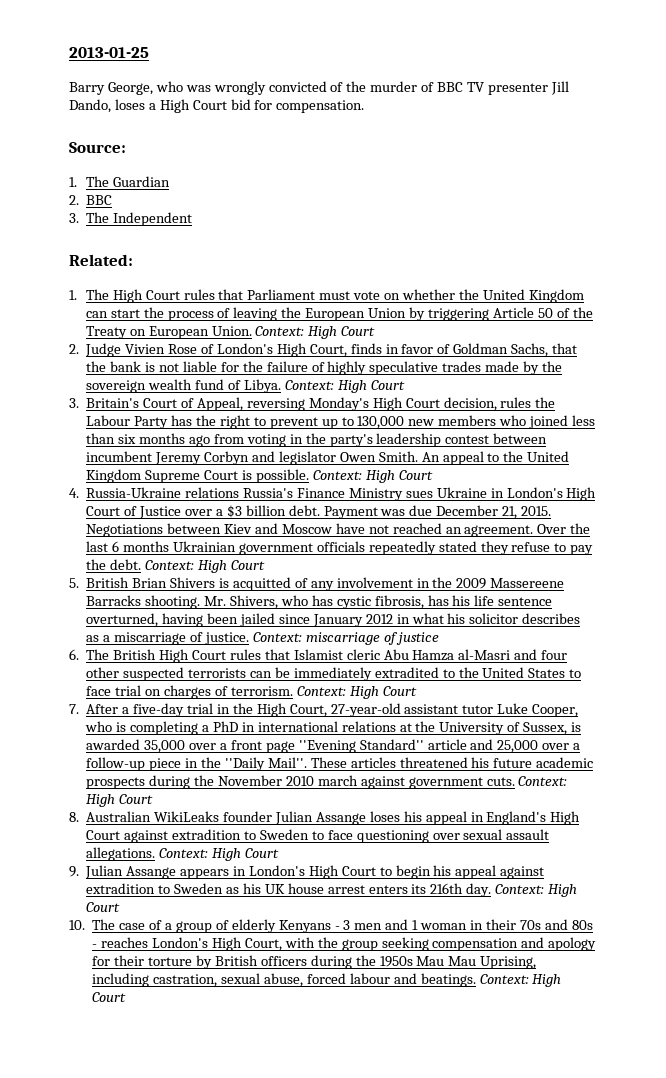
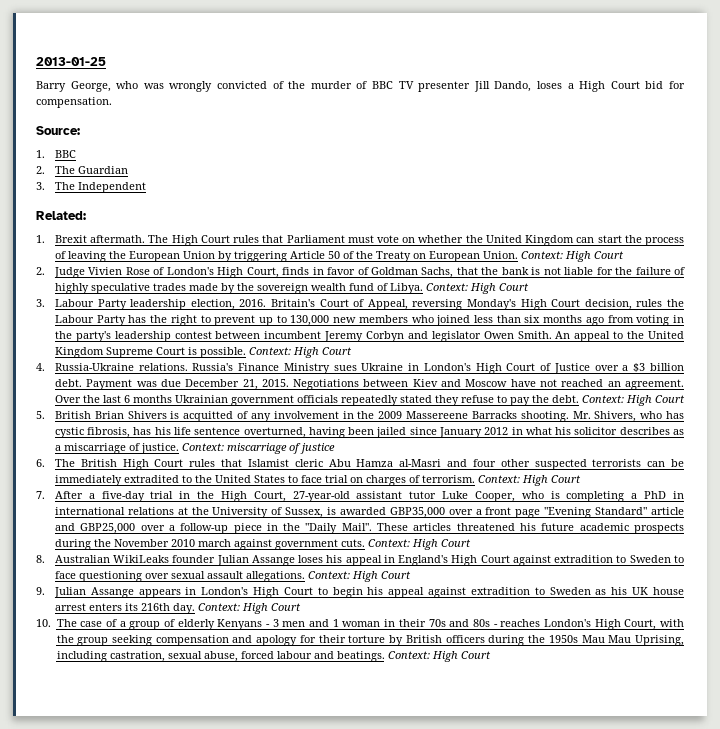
(77, 182) none -> [54,150,76,158] [36,166,45,174] BBC // 2.
[69,195,113,205] // 2. BBC -> (128, 170) none
(77, 295) none -> [54,235,146,243] Brexit aftermath.
(79, 403) none -> [54,299,267,310] Labour Party leadership election, 2016.
[185,487,240,498] relations -> [138,363,188,371] relations.
[144,740,186,753] 35,000 -> [389,507,445,518] GBP35,000
[298,739,424,753] ''Evening Standard'' -> [544,507,648,518] "Evening Standard"
[497,740,539,753] 25,000 -> [80,523,136,534] GBP25,000
[224,757,307,771] ''Daily Mail''. -> [305,523,372,534] "Daily Mail".

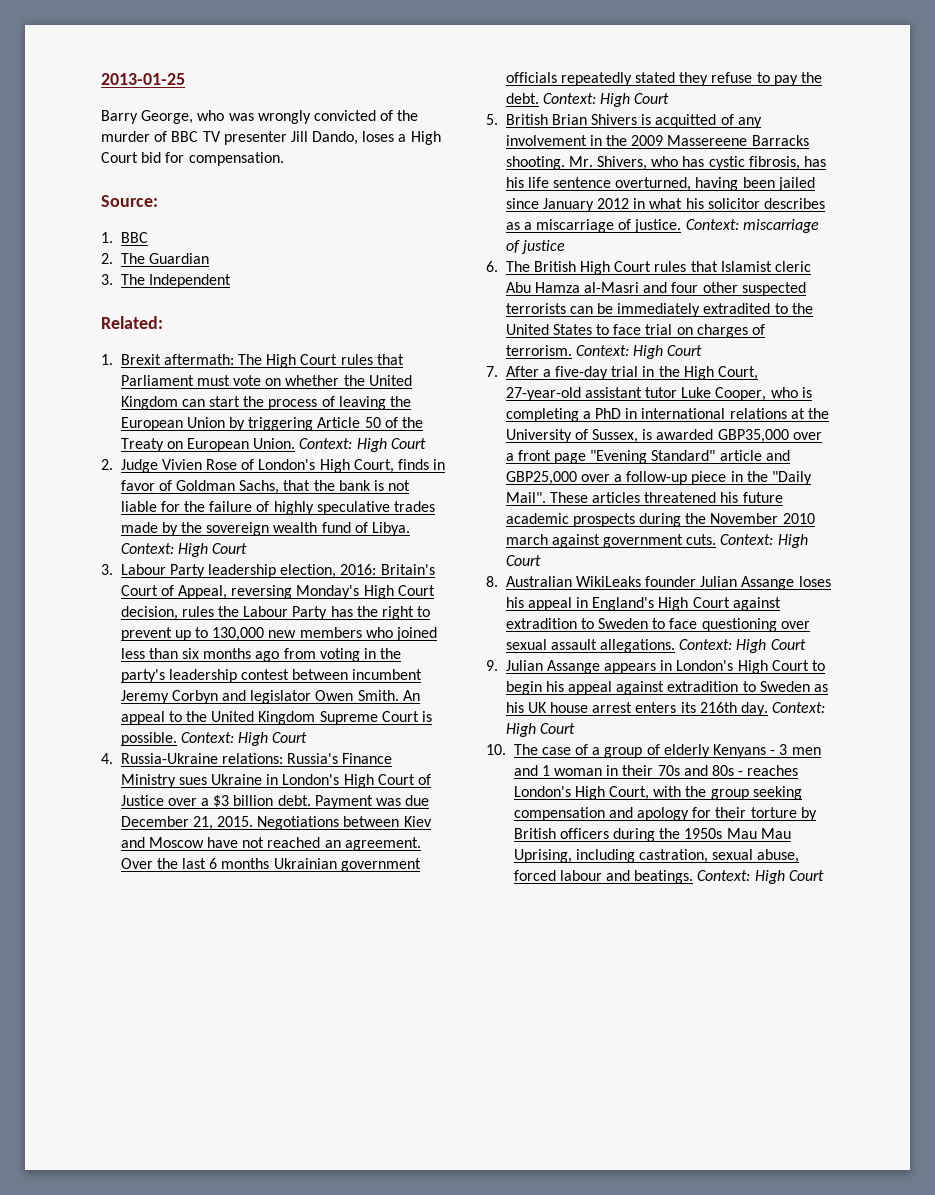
[90,235,146,243] aftermath. -> [163,354,234,365] aftermath:
[239,299,267,307] 2016. -> [340,564,377,575] 2016:
[138,363,188,371] relations. -> [221,753,283,764] relations:

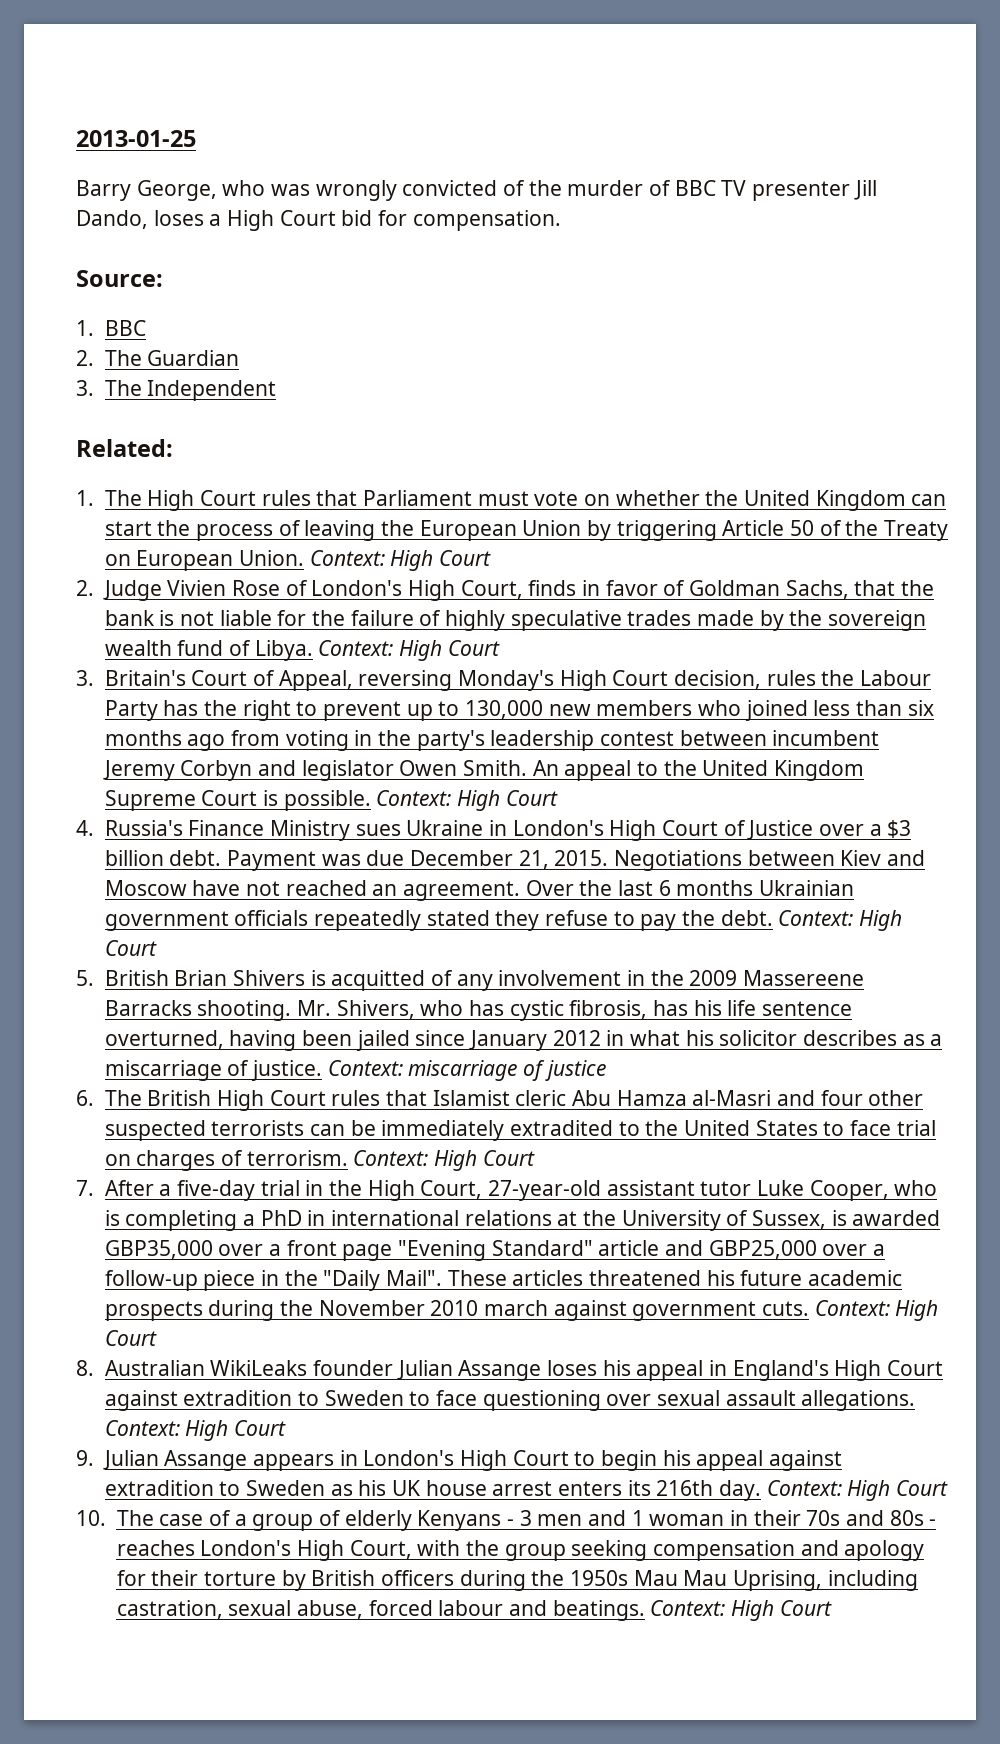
[120,354,234,365] Brexit aftermath: -> (94, 498) none
[120,564,377,578] Labour Party leadership election, 2016: -> (94, 678) none
[120,753,283,764] Russia-Ukraine relations: -> (94, 828) none

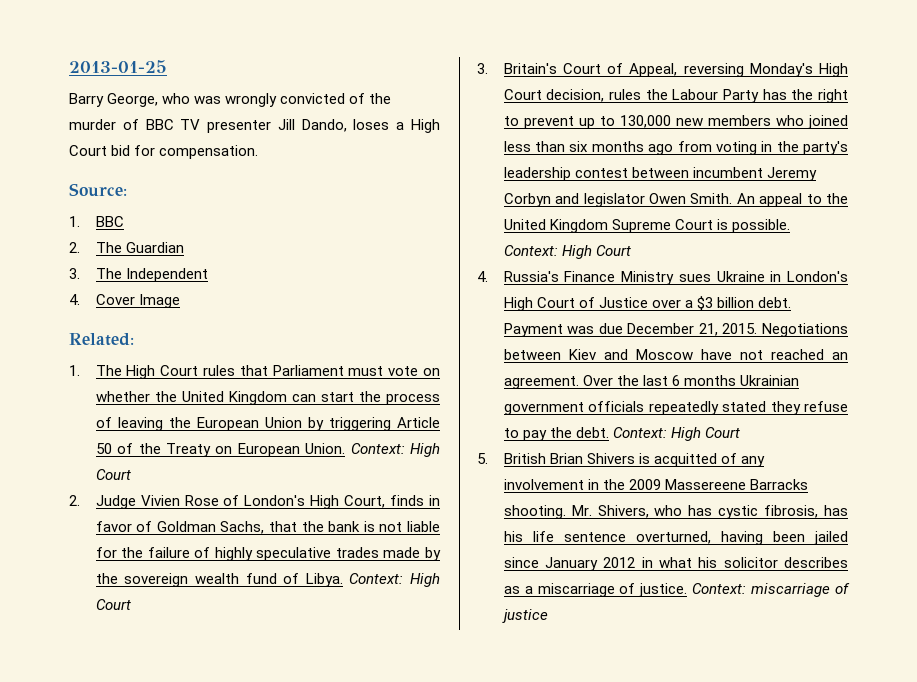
(277, 390) none -> [69,294,180,308] // 4. Cover Image
[76,1090,924,1111] [104,1120,936,1141] [104,1150,535,1171] [76,1180,938,1201] [104,1210,941,1231] [104,1240,885,1261] [104,1270,902,1291] [104,1300,939,1321] [104,1330,157,1346] [76,1360,943,1381] [104,1390,916,1411] [104,1420,286,1441] [76,1450,842,1471] [104,1480,948,1501] [76,1510,937,1531] [116,1540,925,1561] [116,1570,918,1591] [116,1600,832,1621] // 6. The British High Court rules that Islamist cleric Abu Hamza al-Masri and four other suspected terrorists can be immediately extradited to the United States to face trial on charges of terrorism. Context: High Court // 7. After a five-day trial in the High Court, 27-year-old assistant tutor Luke Cooper, who is completing a PhD in international relations at the University of Sussex, is awarded GBP35,000 over a front page "Evening Standard" article and GBP25,000 over a follow-up piece in the "Daily Mail". These articles threatened his future academic prospects during the November 2010 march against government cuts. Context: High Court // 8. Australian WikiLeaks founder Julian Assange loses his appeal in England's High Court against extradition to Sweden to face questioning over sexual assault allegations. Context: High Court // 9. Julian Assange appears in London's High Court to begin his appeal against extradition to Sweden as his UK house arrest enters its 216th day. Context: High Court // 10. The case of a group of elderly Kenyans - 3 men and 1 woman in their 70s and 80s - reaches London's High Court, with the group seeking compensation and apology for their torture by British officers during the 1950s Mau Mau Uprising, including castration, sexual abuse, forced labour and beatings. Context: High Court -> (548, 616) none

